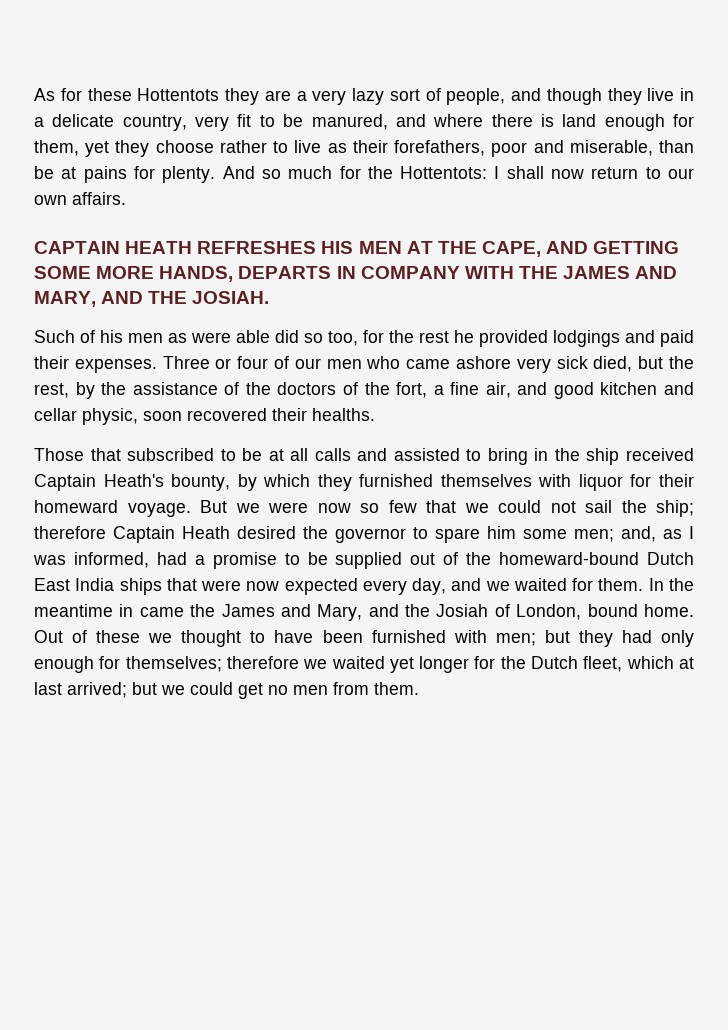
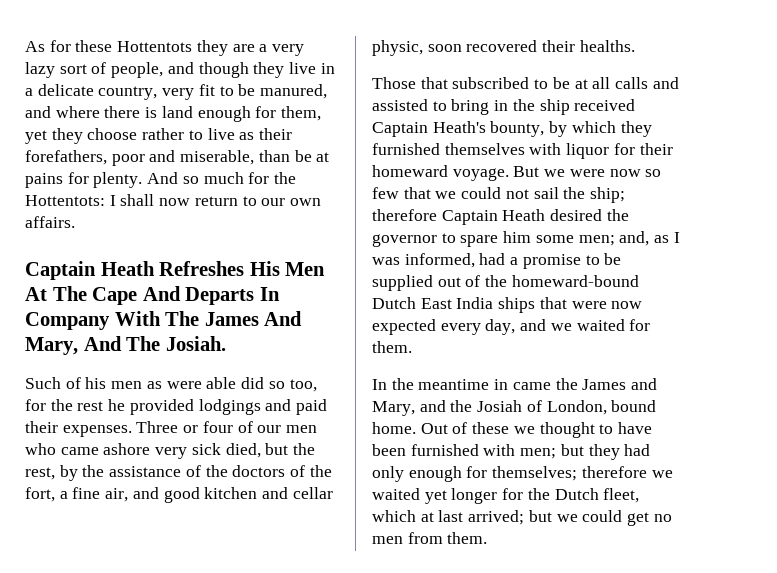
[34,241,680,257] [34,266,678,282] [34,291,270,307] CAPTAIN HEATH REFRESHES HIS MEN AT THE CAPE, AND GETTING SOME MORE HANDS, DEPARTS IN COMPANY WITH THE JAMES AND MARY, AND THE JOSIAH. -> [25,261,326,280] [25,286,280,305] [25,311,303,330] [25,336,226,355] Captain Heath Refreshes His Men At The Cape And Departs In Company With The James And Mary, And The Josiah.
(644, 584) none -> (412, 347) //

